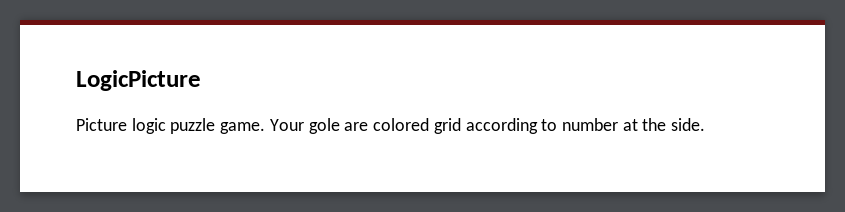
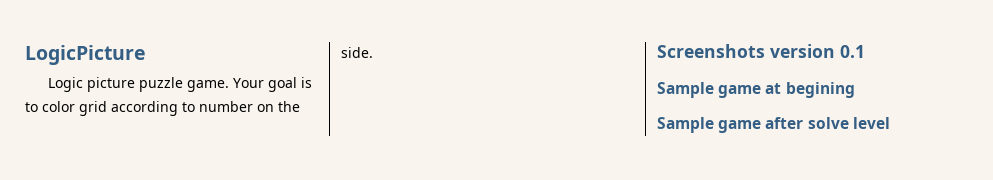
[76,118,166,134] Picture logic -> [47,77,135,92] Logic picture
[308,118,430,134] gole are colored -> [267,77,312,92] [25,101,75,112] goal is to color
[622,119,638,131] at -> [257,104,274,112] on
(706, 124) none -> [657,44,865,58] [657,82,855,98] [657,117,890,133] // Screenshots version 0.1 // Sample game at begining // Sample game after solve level

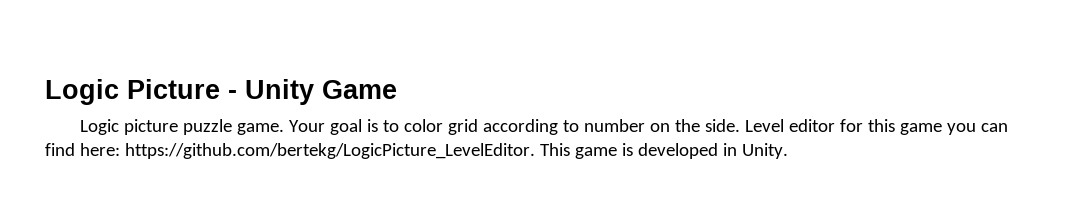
[25,45,146,65] LogicPicture -> [45,79,397,105] Logic Picture - Unity Game
[657,44,865,58] [657,82,855,98] [657,117,890,133] // Screenshots version 0.1 // Sample game at begining // Sample game after solve level -> [744,119,1008,135] [45,143,788,159] Level editor for this game you can find here: https://github.com/bertekg/LogicPicture_LevelEditor. This game is developed in Unity.

